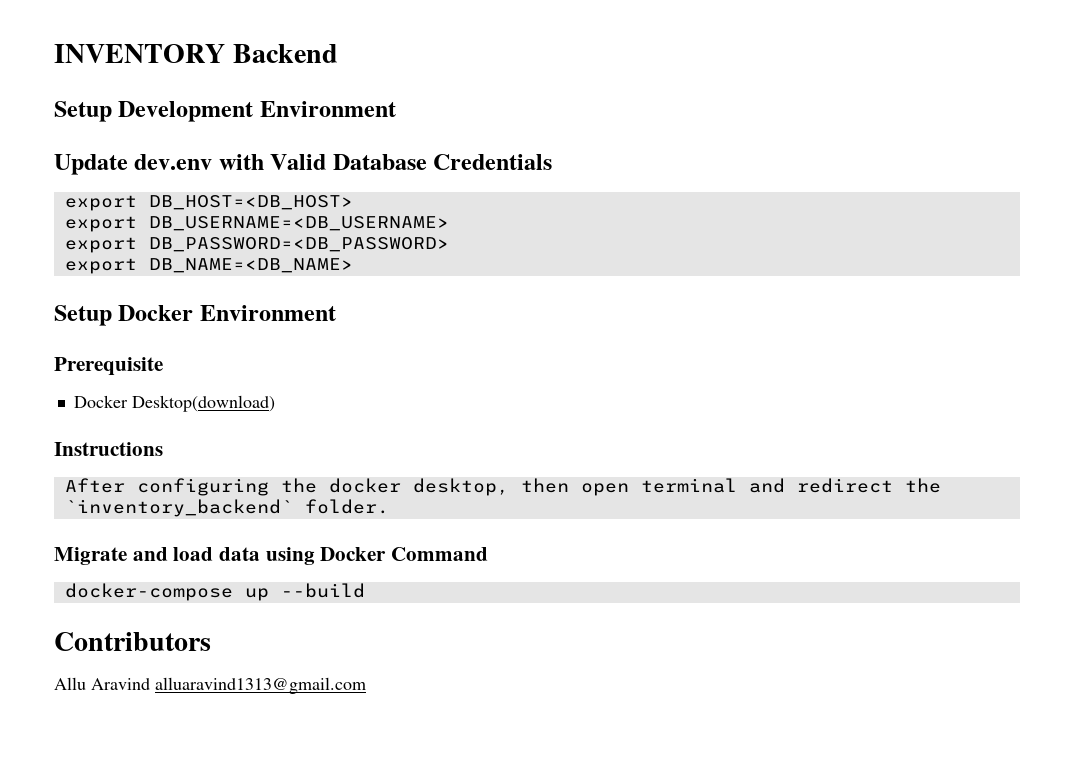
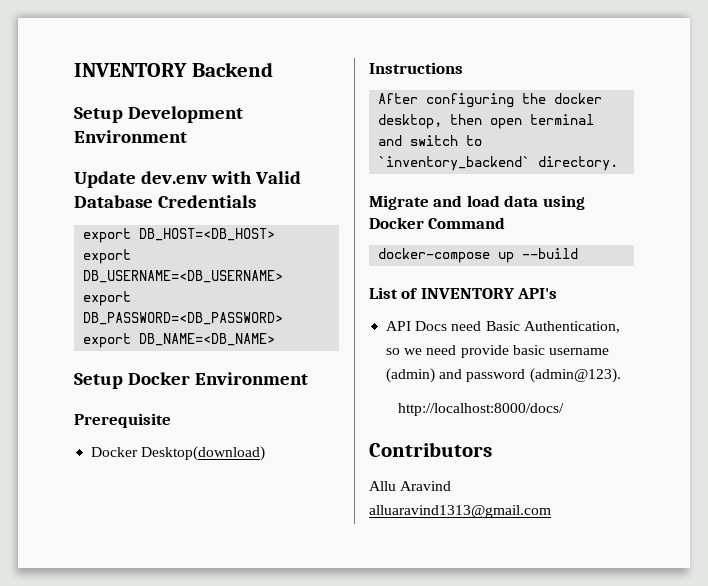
[796,478,941,493] [64,499,389,517] redirect the `inventory_backend` folder. -> [410,135,483,146] [378,156,619,171] switch to `inventory_backend` directory.
(365, 590) none -> [369,287,558,299] [386,321,620,333] [386,345,609,358] [386,368,621,383] [397,403,564,416] // List of INVENTORY API's // API Docs need Basic Authentication, so we need provide basic username (admin) and password (admin@123). // http://localhost:8000/docs/

